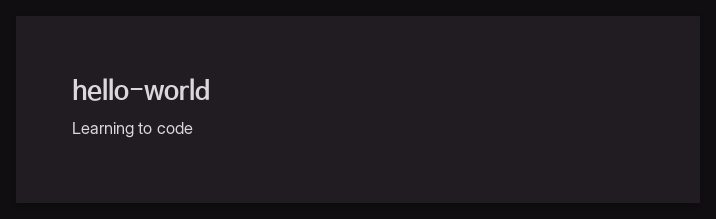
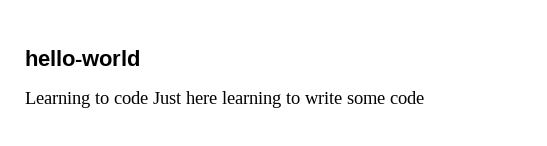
(193, 128) none -> [153,91,424,108] Just here learning to write some code

